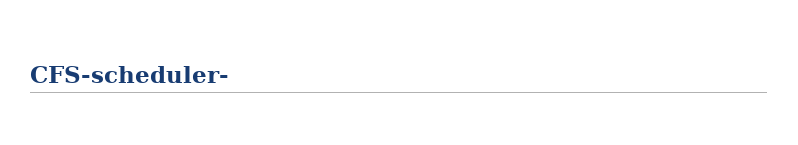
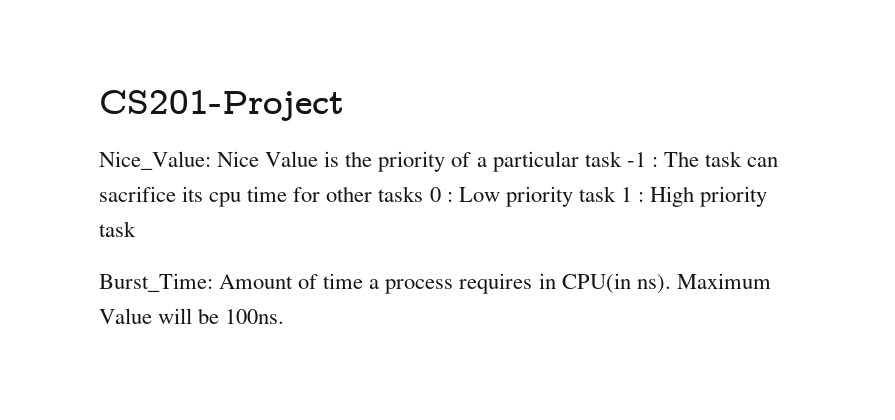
[30,66,229,83] CFS-scheduler- -> [99,90,344,121] [99,151,779,172] [99,186,768,207] [99,221,136,237] [99,273,771,294] [99,308,285,324] CS201-Project // Nice_Value: Nice Value is the priority of a particular task -1 : The task can sacrifice its cpu time for other tasks 0 : Low priority task 1 : High priority task // Burst_Time: Amount of time a process requires in CPU(in ns). Maximum Value will be 100ns.

